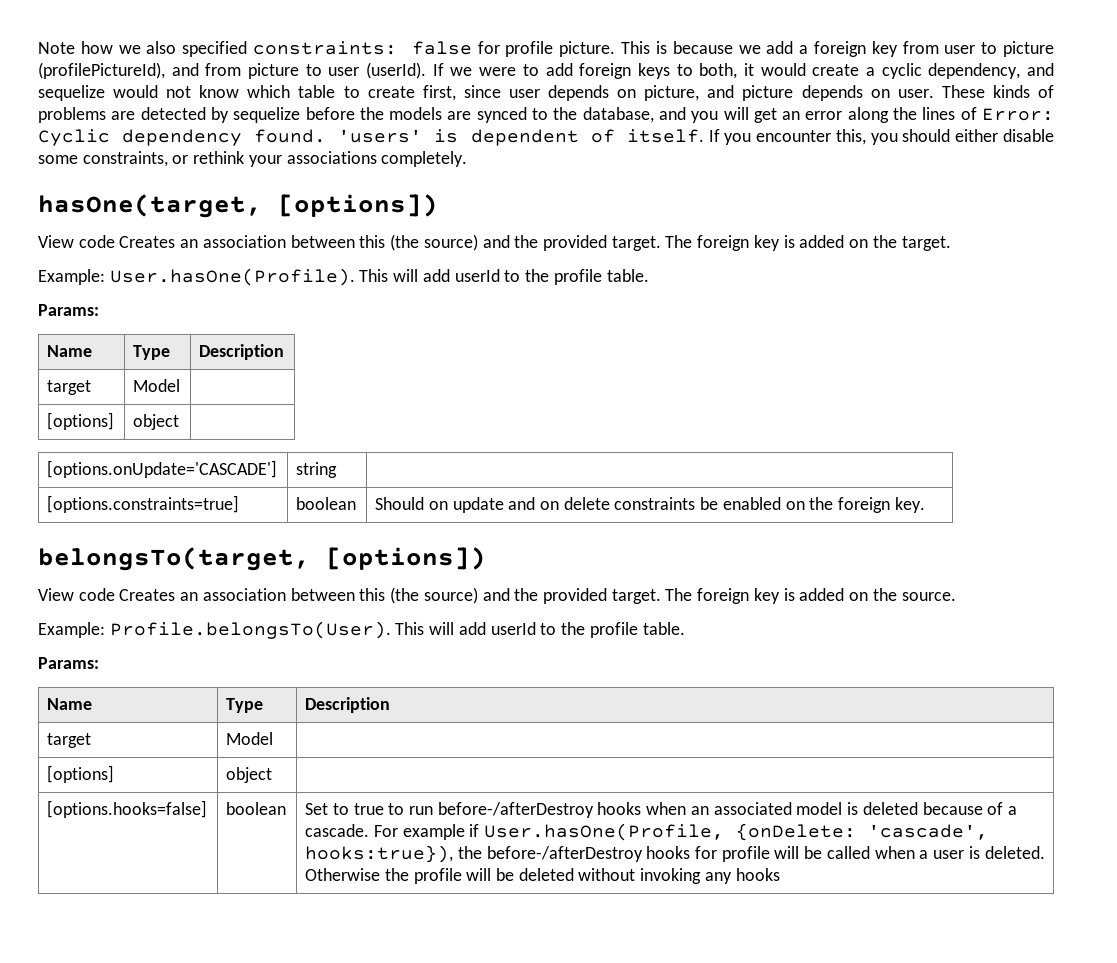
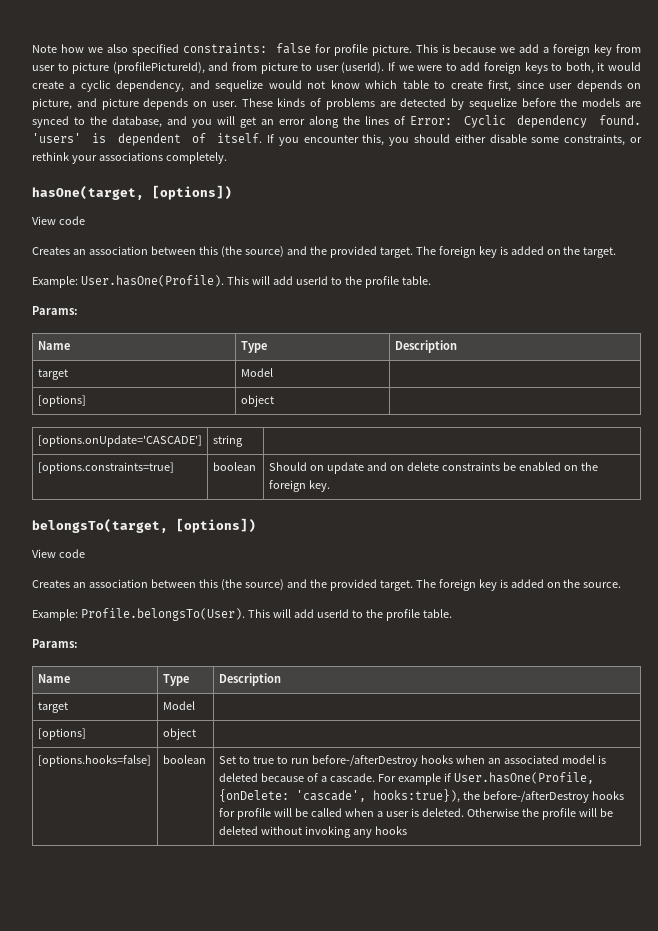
(115, 241) none -> (85, 220) //
(115, 594) none -> (85, 553) //

